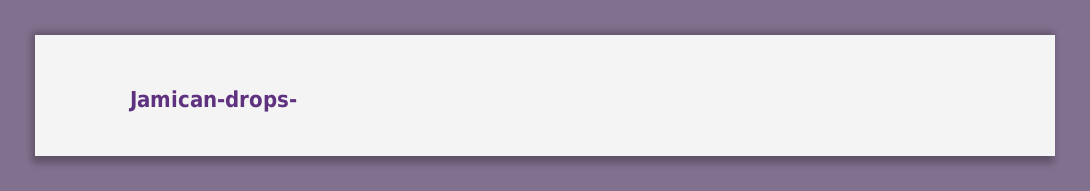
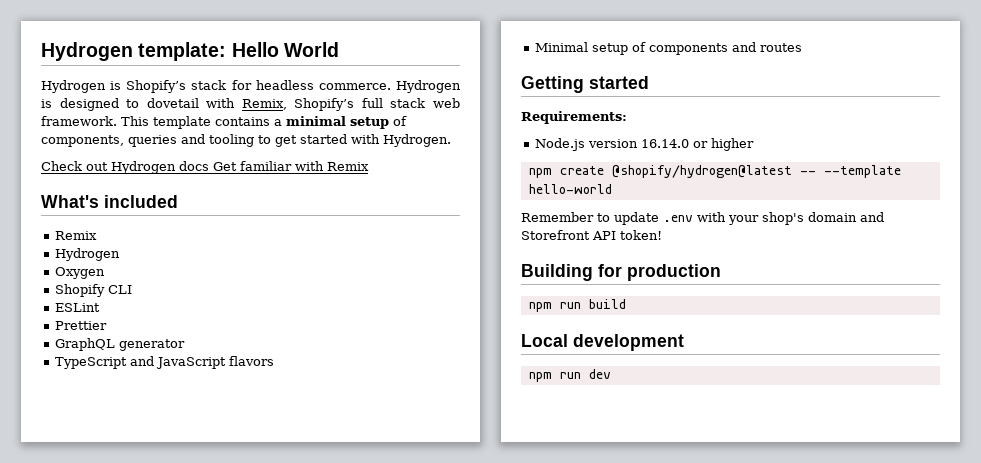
[128,90,297,112] Jamican-drops- -> [41,42,339,61] [41,80,461,93] [41,98,460,111] [41,116,407,129] [41,134,451,147] [41,161,369,174] [41,195,178,208] [55,231,98,240] [55,248,121,261] [55,267,106,279] [55,284,133,297] [55,303,101,312] [55,321,108,330] [55,338,186,351] [55,356,275,369] [535,42,803,55] [521,76,649,93] [521,111,627,124] [535,138,755,151] [528,165,901,178] [528,184,612,194] [521,212,884,225] [521,230,662,240] [521,264,721,281] [528,299,626,312] [521,334,684,351] [528,369,611,382] Hydrogen template: Hello World // Hydrogen is Shopify’s stack for headless commerce. Hydrogen is designed to dovetail with Remix, Shopify’s full stack web framework. This template contains a minimal setup of components, queries and tooling to get started with Hydrogen. // Check out Hydrogen docs Get familiar with Remix // What's included // Remix // Hydrogen // Oxygen // Shopify CLI // ESLint // Prettier // GraphQL generator // TypeScript and JavaScript flavors // Minimal setup of components and routes // Getting started // Requirements: // Node.js version 16.14.0 or higher // npm create @shopify/hydrogen@latest -- --template hello-world // Remember to update .env with your shop's domain and Storefront API token! // Building for production // npm run build // Local development // npm run dev

